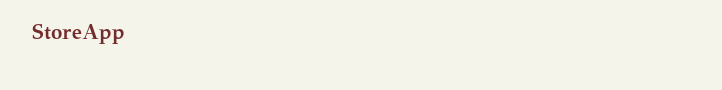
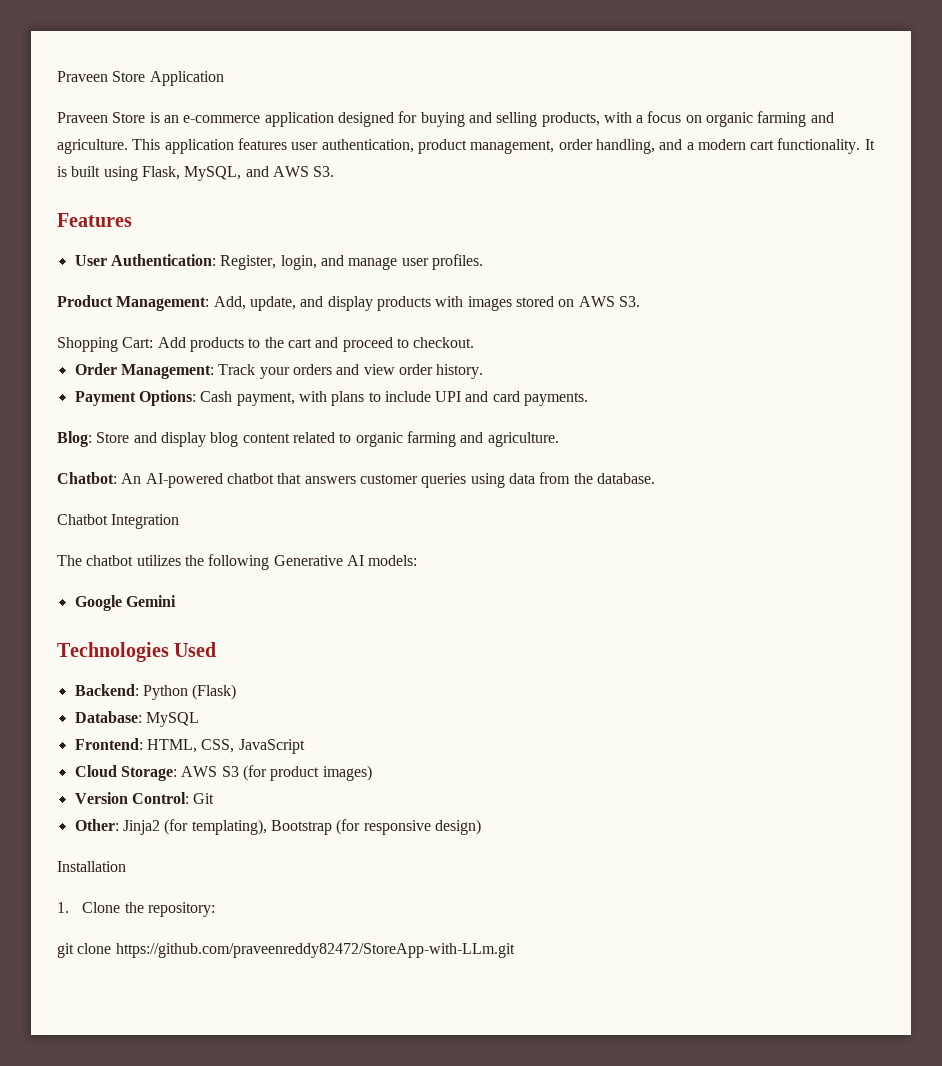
[32,23,125,44] StoreApp -> [57,71,224,86] [57,111,834,127] [57,138,875,154] [57,166,335,181] [57,213,132,227] [74,254,483,270] [57,295,640,311] [57,337,475,352] [74,363,484,379] [74,390,589,406] [57,431,559,447] [57,472,655,488] [57,514,180,529] [57,554,418,570] [74,595,176,611] [57,642,217,662] [74,684,237,700] [74,711,199,727] [74,738,305,754] [74,765,372,781] [74,792,215,804] [74,819,481,835] [57,861,126,872] [57,902,215,917] [57,943,515,958] Praveen Store Application // Praveen Store is an e-commerce application designed for buying and selling products, with a focus on organic farming and agriculture. This application features user authentication, product management, order handling, and a modern cart functionality. It is built using Flask, MySQL, and AWS S3. // Features // User Authentication: Register, login, and manage user profiles. // Product Management: Add, update, and display products with images stored on AWS S3. // Shopping Cart: Add products to the cart and proceed to checkout. // Order Management: Track your orders and view order history. // Payment Options: Cash payment, with plans to include UPI and card payments. // Blog: Store and display blog content related to organic farming and agriculture. // Chatbot: An AI-powered chatbot that answers customer queries using data from the database. // Chatbot Integration // The chatbot utilizes the following Generative AI models: // Google Gemini // Technologies Used // Backend: Python (Flask) // Database: MySQL // Frontend: HTML, CSS, JavaScript // Cloud Storage: AWS S3 (for product images) // Version Control: Git // Other: Jinja2 (for templating), Bootstrap (for responsive design) // Installation // 1. Clone the repository: // git clone https://github.com/praveenreddy82472/StoreApp-with-LLm.git

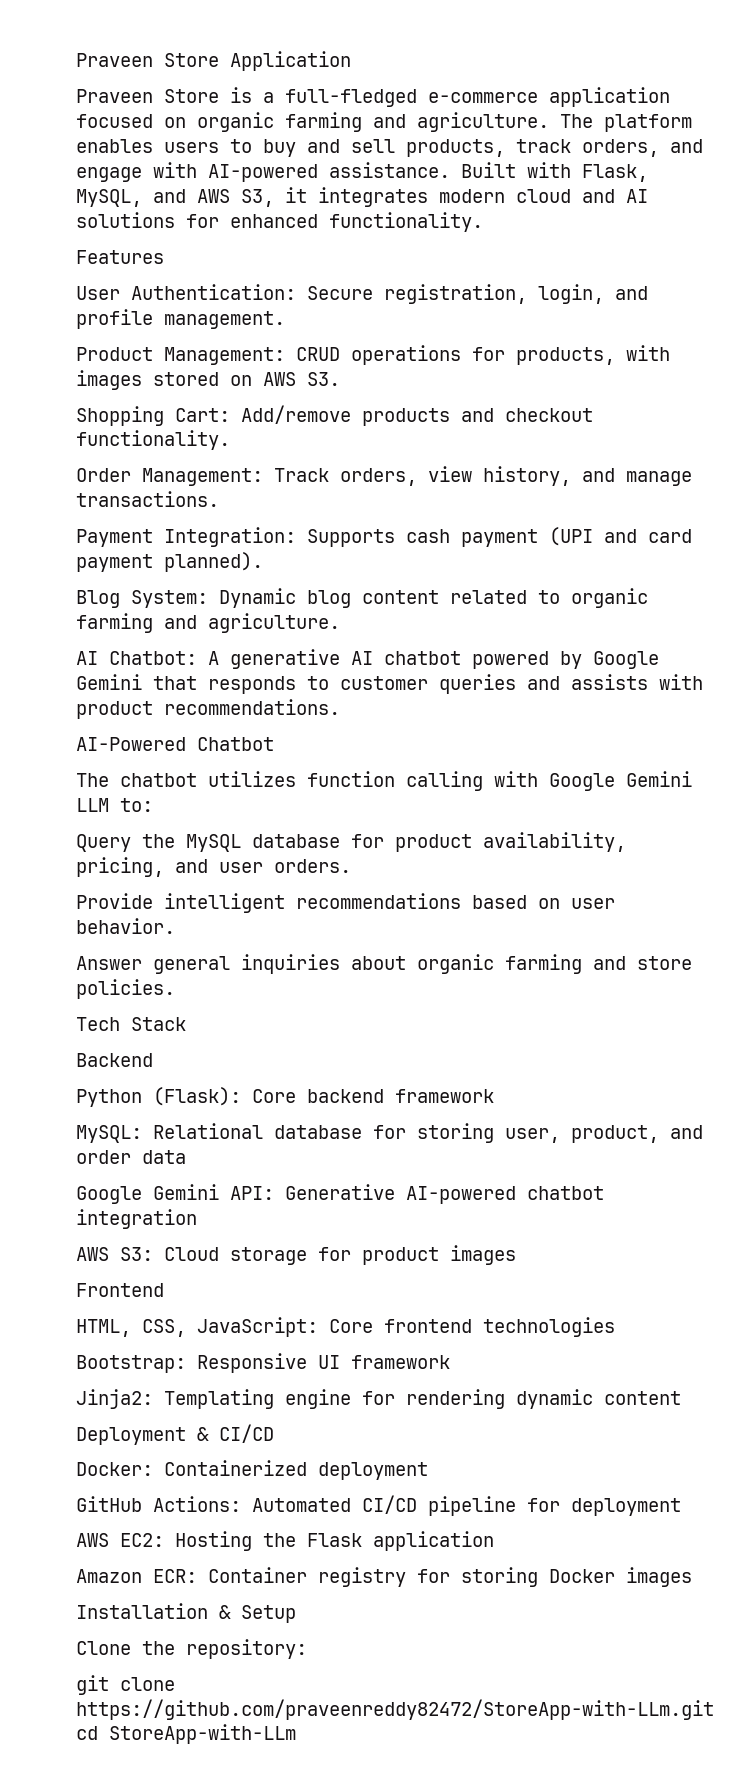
[163,111,682,127] an e-commerce application designed for buying and selling products, with a focus -> [263,87,670,107] [76,114,153,128] a full-fledged e-commerce application focused
[132,138,875,154] [57,166,335,181] [57,213,132,227] [74,254,483,270] [57,295,431,311] This application features user authentication, product management, order handling, and a modern cart functionality. It is built using Flask, MySQL, and AWS S3. // Features // User Authentication: Register, login, and manage user profiles. // Product Management: Add, update, and display products -> [560,114,692,132] [76,139,703,157] [76,162,648,182] [76,187,648,207] [76,212,483,232] [76,250,164,264] [76,284,648,304] [76,309,285,329] [76,345,615,365] The platform enables users to buy and sell products, track orders, and engage with AI-powered assistance. Built with Flask, MySQL, and AWS S3, it integrates modern cloud and AI solutions for enhanced functionality. // Features // User Authentication: Secure registration, login, and profile management. // Product Management: CRUD operations for products,
[157,337,475,352] [74,363,484,379] [74,390,589,406] [57,431,206,447] Add products to the cart and proceed to checkout. // Order Management: Track your orders and view order history. // Payment Options: Cash payment, with plans to include UPI and card payments. // Blog: Store and display -> [241,405,593,426] [76,430,230,450] [76,466,692,486] [76,491,219,507] [76,527,692,547] [76,552,263,572] [76,588,296,608] Add/remove products and checkout functionality. // Order Management: Track orders, view history, and manage transactions. // Payment Integration: Supports cash payment (UPI and card payment planned). // Blog System: Dynamic
[57,472,655,488] Chatbot: An AI-powered chatbot that answers customer queries using data from the database. // -> [76,649,659,669] [76,674,703,694] [76,699,340,719] [76,737,186,751] AI Chatbot: A generative AI chatbot powered by Google Gemini that responds to customer queries and assists with product recommendations. // AI-Powered
[111,514,180,529] Integration -> (274, 744) none
[184,554,418,570] [74,595,176,611] [57,642,217,662] [74,684,237,700] [74,711,199,727] [74,738,305,754] [74,765,372,781] [74,792,215,804] [74,819,481,835] the following Generative AI models: // Google Gemini // Technologies Used // Backend: Python (Flask) // Database: MySQL // Frontend: HTML, CSS, JavaScript // Cloud Storage: AWS S3 (for product images) // Version Control: Git // Other: Jinja2 (for templating), Bootstrap (for responsive design) -> [307,771,692,791] [76,798,153,812] [76,832,626,852] [76,857,351,877] [76,893,615,913] [76,918,175,934] [76,954,692,974] [76,979,175,999] [76,1017,186,1031] [76,1053,153,1067] [76,1087,494,1107] [76,1123,703,1143] [76,1150,186,1164] [76,1184,604,1204] [76,1209,197,1229] [76,1245,516,1265] [76,1283,164,1297] [76,1317,615,1337] [76,1353,450,1373] [76,1389,681,1409] [76,1424,274,1445] [76,1460,428,1480] [76,1495,681,1516] [76,1531,494,1551] [76,1567,692,1587] function calling with Google Gemini LLM to: // Query the MySQL database for product availability, pricing, and user orders. // Provide intelligent recommendations based on user behavior. // Answer general inquiries about organic farming and store policies. // Tech Stack // Backend // Python (Flask): Core backend framework // MySQL: Relational database for storing user, product, and order data // Google Gemini API: Generative AI-powered chatbot integration // AWS S3: Cloud storage for product images // Frontend // HTML, CSS, JavaScript: Core frontend technologies // Bootstrap: Responsive UI framework // Jinja2: Templating engine for rendering dynamic content // Deployment & CI/CD // Docker: Containerized deployment // GitHub Actions: Automated CI/CD pipeline for deployment // AWS EC2: Hosting the Flask application // Amazon ECR: Container registry for storing Docker images
[57,902,69,913] // 1. -> [219,1605,296,1623] & Setup //
(515, 950) none -> [76,1724,296,1744] cd StoreApp-with-LLm

